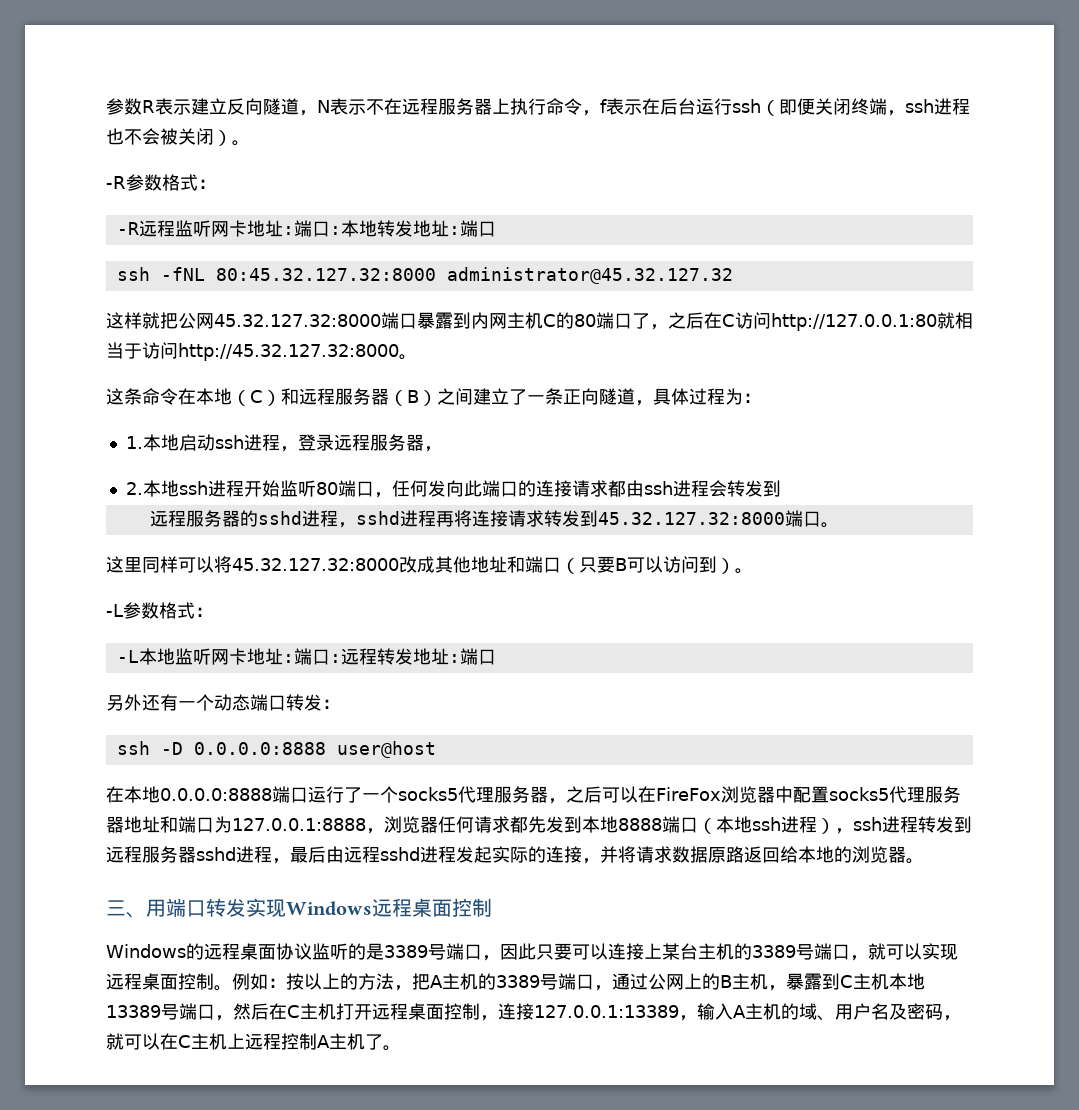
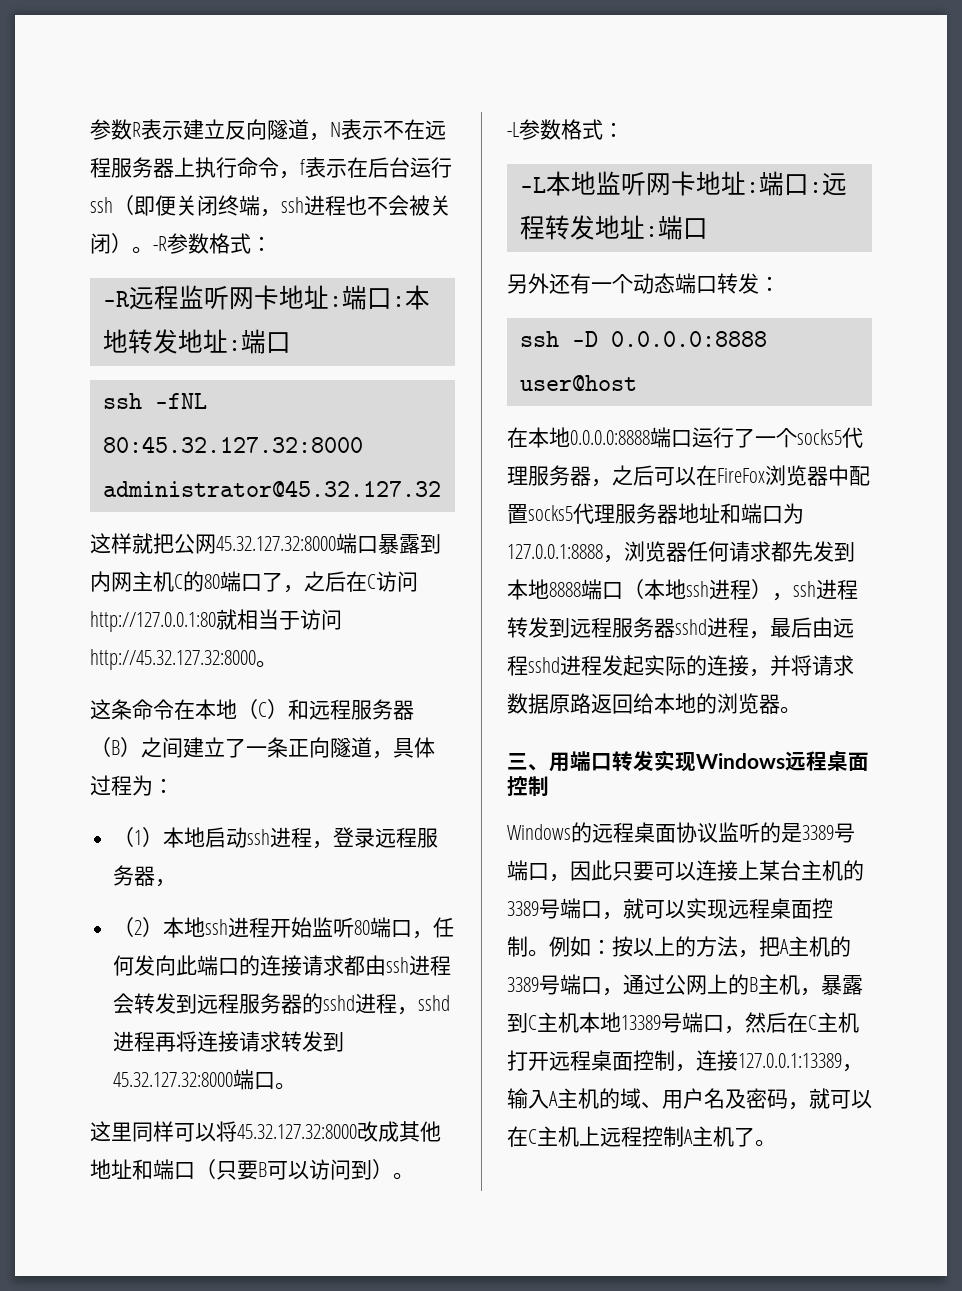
(250, 143) // -> (153, 250) none
[125,436,143,449] 1. -> [113,827,164,847] （1）
[125,482,143,495] 2. -> [113,917,164,937] （2）
(781, 488) // -> (198, 1004) none

